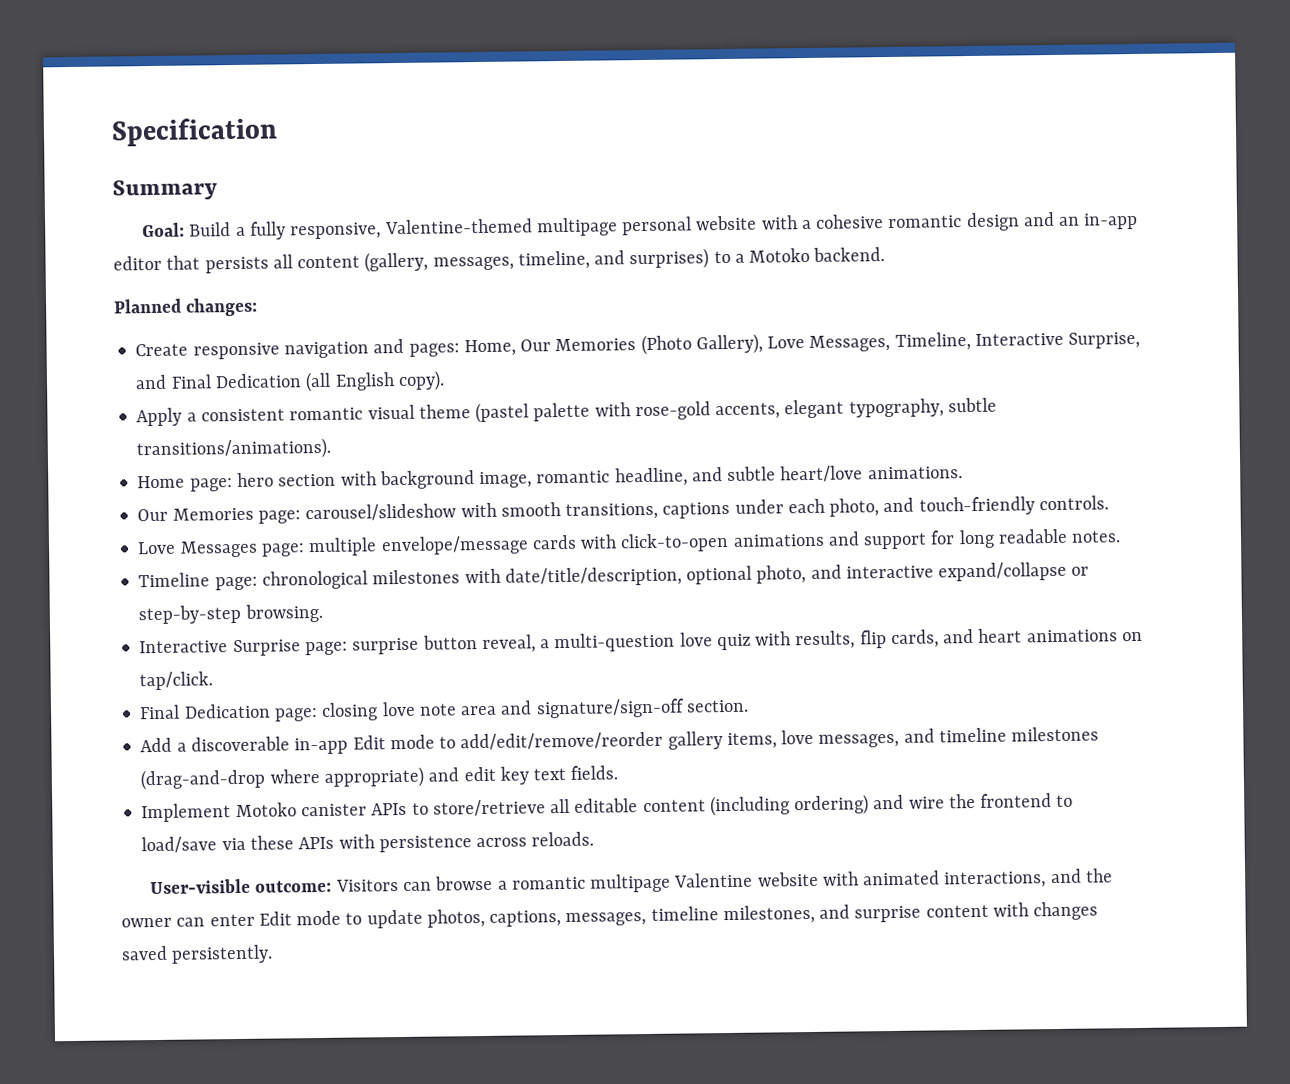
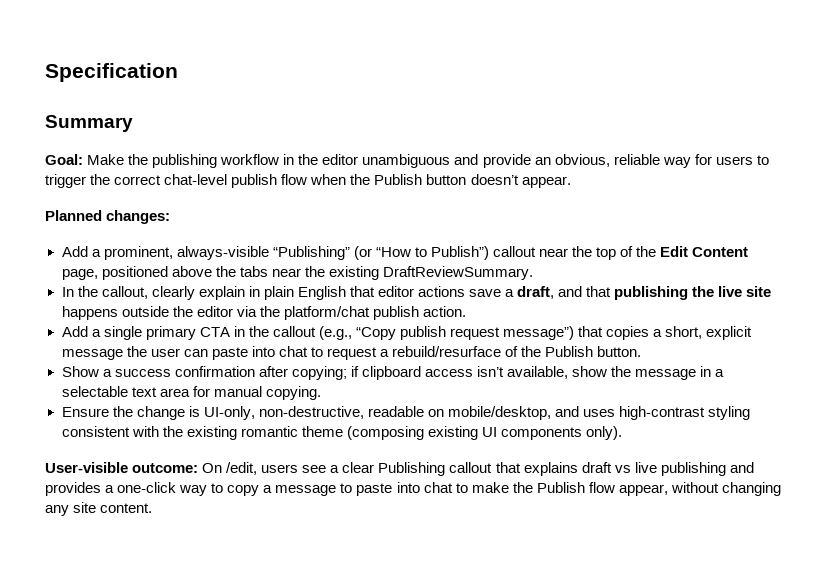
[189,211,1139,240] [113,247,886,274] [113,297,259,317] [135,331,1141,360] [135,370,445,393] [136,397,997,427] [136,437,332,461] [137,465,963,492] [137,495,1109,524] [137,528,1122,558] [138,561,1090,591] [138,603,323,625] [139,628,1143,657] [139,671,214,691] [139,698,749,722] [140,726,1100,755] [140,765,619,791] [141,793,1074,823] [141,831,595,854] [150,868,1113,895] [121,901,1099,929] [121,944,274,964] Build a fully responsive, Valentine-themed multipage personal website with a cohesive romantic design and an in-app editor that persists all content (gallery, messages, timeline, and surprises) to a Motoko backend. // Planned changes: // Create responsive navigation and pages: Home, Our Memories (Photo Gallery), Love Messages, Timeline, Interactive Surprise, and Final Dedication (all English copy). // Apply a consistent romantic visual theme (pastel palette with rose-gold accents, elegant typography, subtle transitions/animations). // Home page: hero section with background image, romantic headline, and subtle heart/love animations. // Our Memories page: carousel/slideshow with smooth transitions, captions under each photo, and touch-friendly controls. // Love Messages page: multiple envelope/message cards with click-to-open animations and support for long readable notes. // Timeline page: chronological milestones with date/title/description, optional photo, and interactive expand/collapse or step-by-step browsing. // Interactive Surprise page: surprise button reveal, a multi-question love quiz with results, flip cards, and heart animations on tap/click. // Final Dedication page: closing love note area and signature/sign-off section. // Add a discoverable in-app Edit mode to add/edit/remove/reorder gallery items, love messages, and timeline milestones (drag-and-drop where appropriate) and edit key text fields. // Implement Motoko canister APIs to store/retrieve all editable content (including ordering) and wire the frontend to load/save via these APIs with persistence across reloads. // User-visible outcome: Visitors can browse a romantic multipage Valentine website with animated interactions, and the owner can enter Edit mode to update photos, captions, messages, timeline milestones, and surprise content with changes saved persistently. -> [87,154,769,168] [45,174,571,188] [45,210,171,224] [61,246,749,260] [61,266,533,280] [61,286,772,300] [61,306,466,320] [61,326,753,340] [61,346,642,360] [61,366,725,380] [61,386,321,400] [61,406,751,420] [61,426,622,440] [45,462,754,476] [45,482,781,496] [45,502,153,516] Make the publishing workflow in the editor unambiguous and provide an obvious, reliable way for users to trigger the correct chat-level publish flow when the Publish button doesn’t appear. // Planned changes: // Add a prominent, always-visible “Publishing” (or “How to Publish”) callout near the top of the Edit Content page, positioned above the tabs near the existing DraftReviewSummary. // In the callout, clearly explain in plain English that editor actions save a draft, and that publishing the live site happens outside the editor via the platform/chat publish action. // Add a single primary CTA in the callout (e.g., “Copy publish request message”) that copies a short, explicit message the user can paste into chat to request a rebuild/resurface of the Publish button. // Show a success confirmation after copying; if clipboard access isn’t available, show the message in a selectable text area for manual copying. // Ensure the change is UI-only, non-destructive, readable on mobile/desktop, and uses high-contrast styling consistent with the existing romantic theme (composing existing UI components only). // User-visible outcome: On /edit, users see a clear Publishing callout that explains draft vs live publishing and provides a one-click way to copy a message to paste into chat to make the Publish flow appear, without changing any site content.

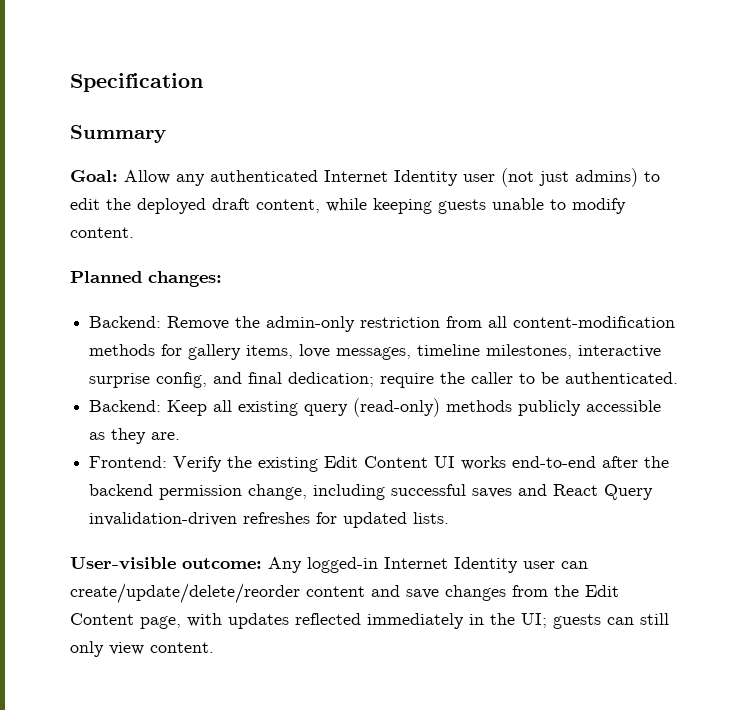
[87,154,769,168] [45,174,571,188] [45,210,171,224] [61,246,749,260] [61,266,533,280] [61,286,772,300] [61,306,466,320] [61,326,753,340] [61,346,642,360] [61,366,725,380] [61,386,321,400] [61,406,751,420] [61,426,622,440] [45,462,754,476] [45,482,781,496] [45,502,97,516] Make the publishing workflow in the editor unambiguous and provide an obvious, reliable way for users to trigger the correct chat-level publish flow when the Publish button doesn’t appear. // Planned changes: // Add a prominent, always-visible “Publishing” (or “How to Publish”) callout near the top of the Edit Content page, positioned above the tabs near the existing DraftReviewSummary. // In the callout, clearly explain in plain English that editor actions save a draft, and that publishing the live site happens outside the editor via the platform/chat publish action. // Add a single primary CTA in the callout (e.g., “Copy publish request message”) that copies a short, explicit message the user can paste into chat to request a rebuild/resurface of the Publish button. // Show a success confirmation after copying; if clipboard access isn’t available, show the message in a selectable text area for manual copying. // Ensure the change is UI-only, non-destructive, readable on mobile/desktop, and uses high-contrast styling consistent with the existing romantic theme (composing existing UI components only). // User-visible outcome: On /edit, users see a clear Publishing callout that explains draft vs live publishing and provides a one-click way to copy a message to paste into chat to make the Publish flow appear, without changing any site -> [124,168,660,187] [70,198,626,214] [70,227,134,238] [70,271,222,287] [89,316,676,332] [89,344,662,360] [89,372,679,388] [89,398,662,417] [89,428,181,444] [89,456,670,472] [89,484,654,500] [89,512,450,528] [70,557,588,573] [70,583,619,604] [70,613,669,629] [70,641,144,657] Allow any authenticated Internet Identity user (not just admins) to edit the deployed draft content, while keeping guests unable to modify content. // Planned changes: // Backend: Remove the admin-only restriction from all content-modification methods for gallery items, love messages, timeline milestones, interactive surprise config, and final dedication; require the caller to be authenticated. // Backend: Keep all existing query (read-only) methods publicly accessible as they are. // Frontend: Verify the existing Edit Content UI works end-to-end after the backend permission change, including successful saves and React Query invalidation-driven refreshes for updated lists. // User-visible outcome: Any logged-in Internet Identity user can create/update/delete/reorder content and save changes from the Edit Content page, with updates reflected immediately in the UI; guests can still only view

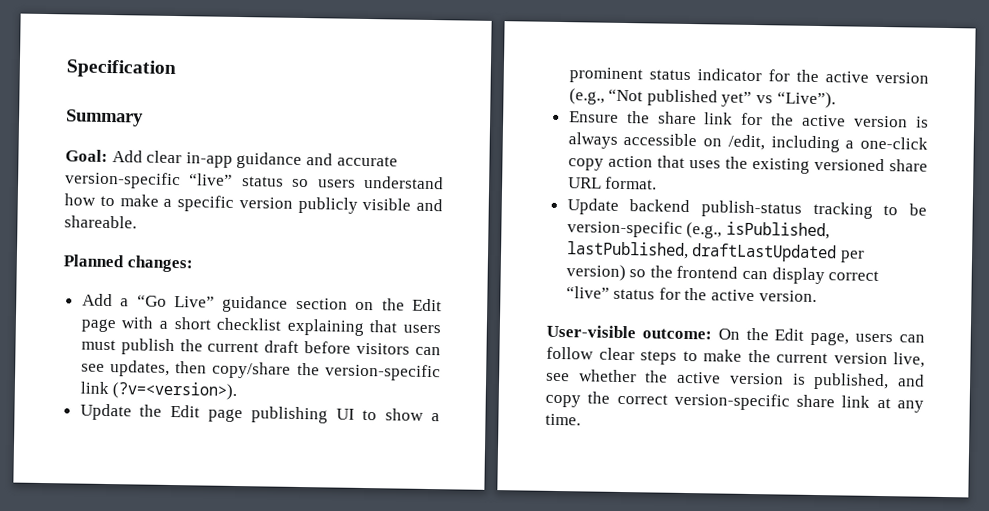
[124,168,660,187] [70,198,626,214] [70,227,134,238] [70,271,222,287] [89,316,676,332] [89,344,662,360] [89,372,679,388] [89,398,662,417] [89,428,181,444] [89,456,670,472] [89,484,654,500] [89,512,450,528] [70,557,588,573] [70,583,619,604] [70,613,669,629] [70,641,214,657] Allow any authenticated Internet Identity user (not just admins) to edit the deployed draft content, while keeping guests unable to modify content. // Planned changes: // Backend: Remove the admin-only restriction from all content-modification methods for gallery items, love messages, timeline milestones, interactive surprise config, and final dedication; require the caller to be authenticated. // Backend: Keep all existing query (read-only) methods publicly accessible as they are. // Frontend: Verify the existing Edit Content UI works end-to-end after the backend permission change, including successful saves and React Query invalidation-driven refreshes for updated lists. // User-visible outcome: Any logged-in Internet Identity user can create/update/delete/reorder content and save changes from the Edit Content page, with updates reflected immediately in the UI; guests can still only view content. -> [111,150,398,170] [65,171,444,190] [64,193,443,214] [64,215,137,229] [63,254,193,273] [81,293,443,313] [80,316,441,336] [80,338,441,356] [80,360,441,382] [79,381,238,401] [79,403,441,424] [568,67,929,84] [568,88,836,109] [568,111,929,128] [567,132,928,153] [567,155,928,174] [567,176,658,190] [566,198,927,219] [566,220,830,240] [565,241,865,263] [565,264,880,285] [565,286,817,303] [546,324,925,346] [546,346,925,368] [546,369,925,391] [545,391,924,413] [545,413,581,426] Add clear in-app guidance and accurate version-specific “live” status so users understand how to make a specific version publicly visible and shareable. // Planned changes: // Add a “Go Live” guidance section on the Edit page with a short checklist explaining that users must publish the current draft before visitors can see updates, then copy/share the version-specific link (?v=<version>). // Update the Edit page publishing UI to show a prominent status indicator for the active version (e.g., “Not published yet” vs “Live”). // Ensure the share link for the active version is always accessible on /edit, including a one-click copy action that uses the existing versioned share URL format. // Update backend publish-status tracking to be version-specific (e.g., isPublished, lastPublished, draftLastUpdated per version) so the frontend can display correct “live” status for the active version. // User-visible outcome: On the Edit page, users can follow clear steps to make the current version live, see whether the active version is published, and copy the correct version-specific share link at any time.

